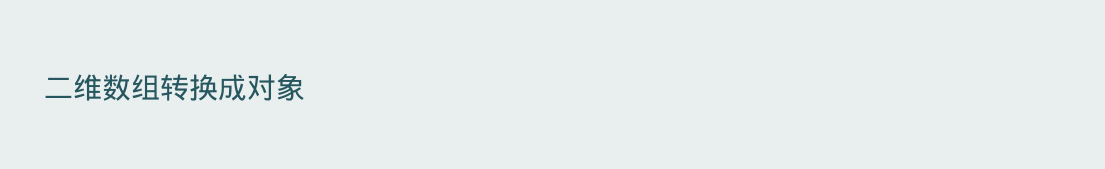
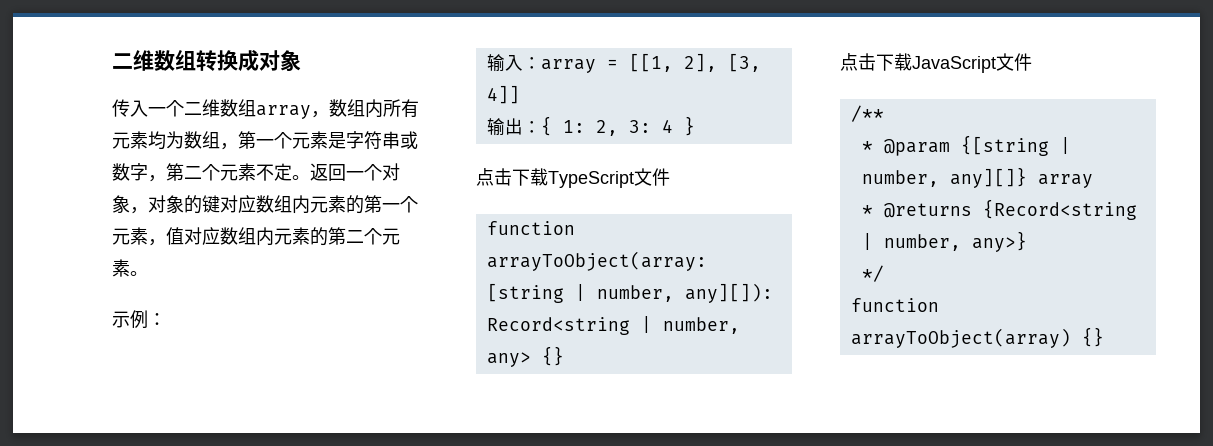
(305, 87) none -> [112,99,419,119] [112,131,418,150] [112,163,400,182] [112,195,418,214] [112,227,400,246] [112,259,148,277] [112,310,166,329] [486,53,761,73] [486,85,520,104] [486,116,695,136] [476,168,670,188] [486,221,575,235] [486,251,707,271] [486,283,773,303] [486,316,740,335] [486,346,564,367] [840,53,1032,73] [850,105,884,122] [861,135,1071,156] [861,167,1093,188] [861,199,1137,220] [861,231,1027,252] [861,265,884,282] [850,298,939,312] [850,327,1104,348] // 传入一个二维数组array，数组内所有元素均为数组，第一个元素是字符串或数字，第二个元素不定。返回一个对象，对象的键对应数组内元素的第一个元素，值对应数组内元素的第二个元素。 // 示例： // 输入：array = [[1, 2], [3, 4]] // 输出：{ 1: 2, 3: 4 } // 点击下载TypeScript文件 // function arrayToObject(array: [string | number, any][]): Record<string | number, any> {} // 点击下载JavaScript文件 // /** // * @param {[string | number, any][]} array // * @returns {Record<string | number, any>} // */ // function arrayToObject(array) {}

